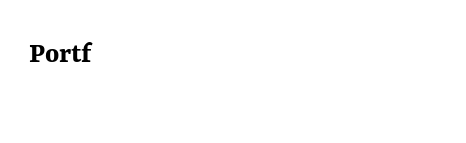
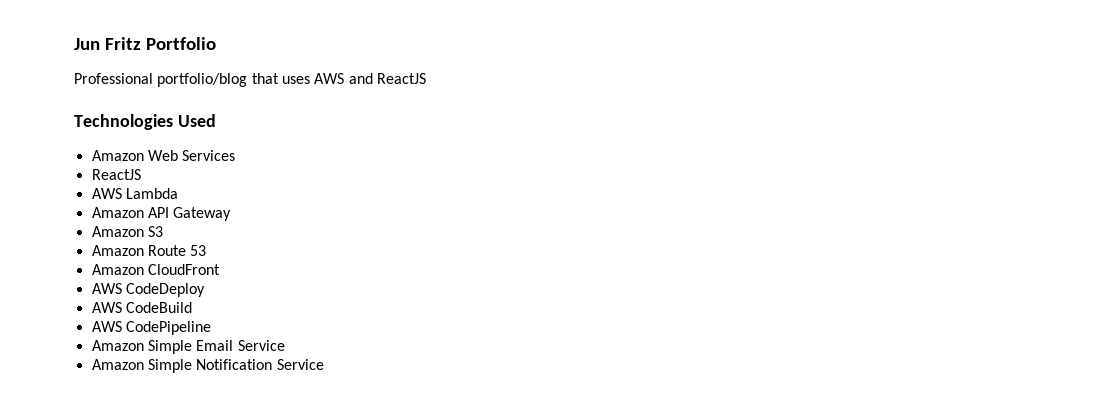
[29,42,93,62] Portf -> [74,37,216,50] [74,73,426,87] [74,114,216,130] [91,150,236,161] [91,169,141,180] [91,188,178,199] [91,207,232,221] [91,226,163,237] [91,245,207,256] [91,264,220,275] [91,283,205,297] [91,302,192,313] [91,321,211,335] [91,340,285,354] [91,359,324,373] Jun Fritz Portfolio // Professional portfolio/blog that uses AWS and ReactJS // Technologies Used // Amazon Web Services // ReactJS // AWS Lambda // Amazon API Gateway // Amazon S3 // Amazon Route 53 // Amazon CloudFront // AWS CodeDeploy // AWS CodeBuild // AWS CodePipeline // Amazon Simple Email Service // Amazon Simple Notification Service

